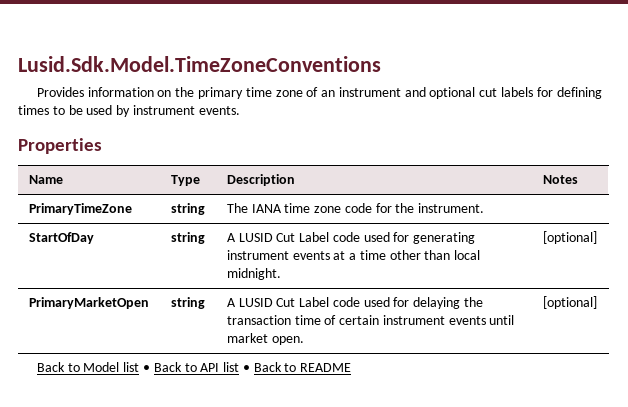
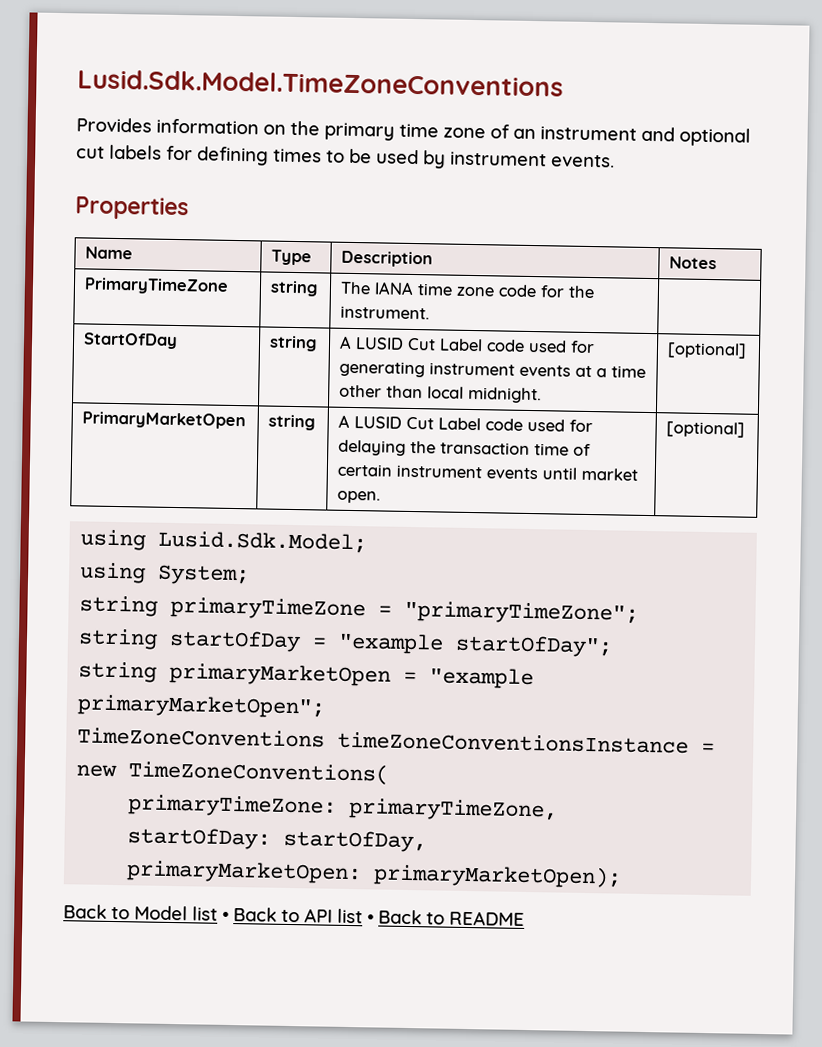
(597, 302) none -> [80,529,368,554] [79,562,251,586] [79,595,640,625] [78,628,614,658] [78,661,535,690] [77,694,327,719] [77,727,716,754] [76,760,390,785] [128,794,559,822] [127,827,428,853] [126,860,623,889] // using Lusid.Sdk.Model; // using System; // string primaryTimeZone = "primaryTimeZone"; // string startOfDay = "example startOfDay"; // string primaryMarketOpen = "example primaryMarketOpen"; // TimeZoneConventions timeZoneConventionsInstance = new TimeZoneConventions( // primaryTimeZone: primaryTimeZone, // startOfDay: startOfDay, // primaryMarketOpen: primaryMarketOpen);

